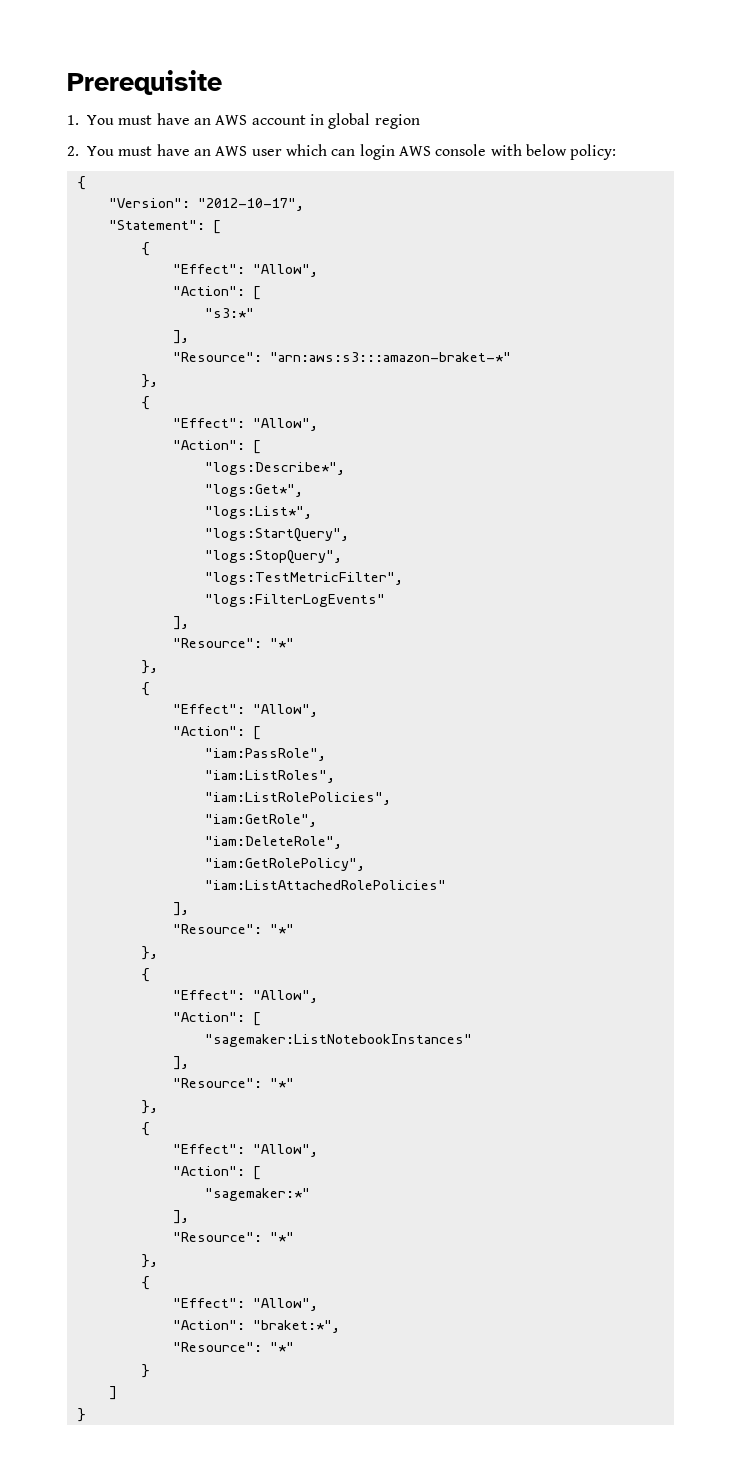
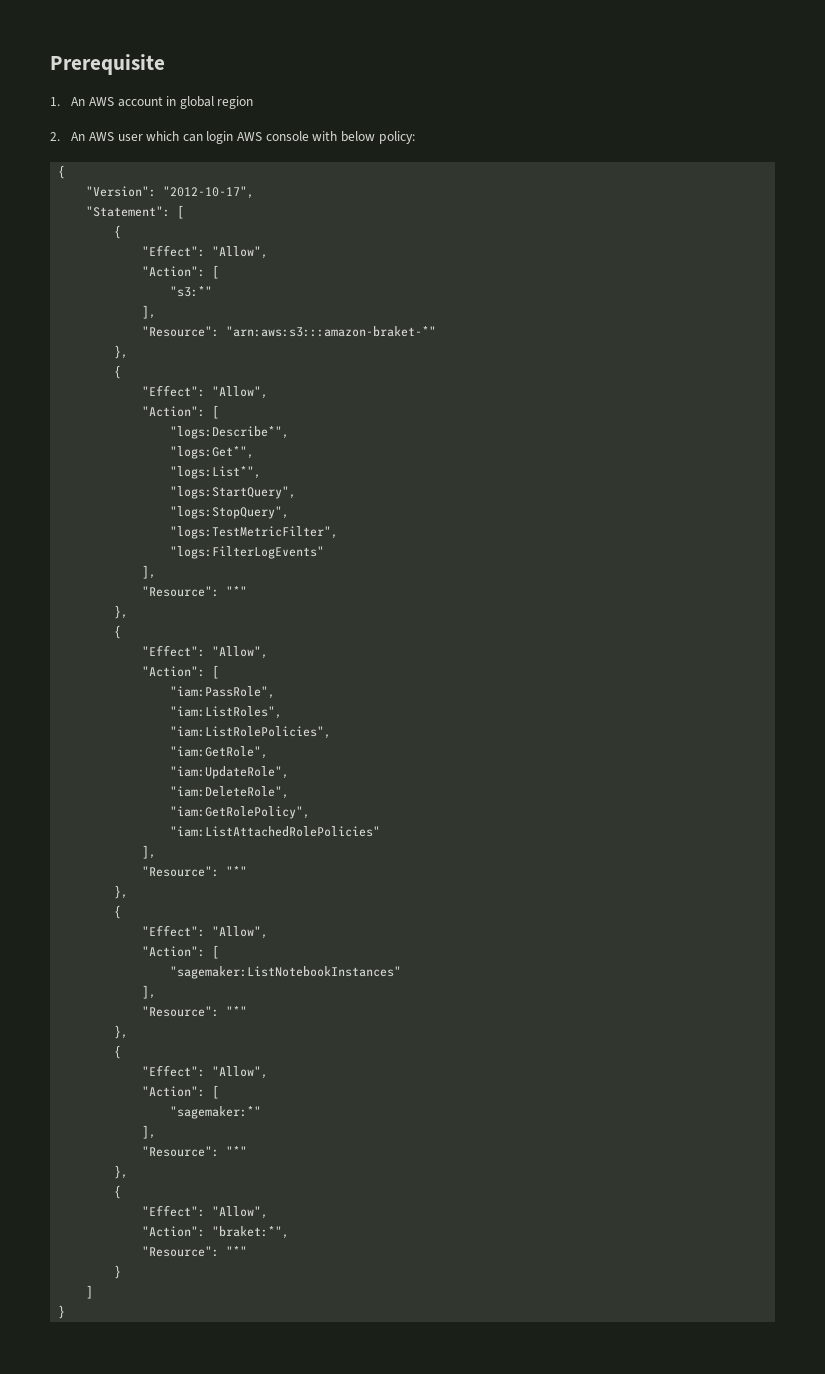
[87,113,211,125] You must have an -> [71,97,86,106] An
[87,144,211,156] You must have an -> [71,132,86,141] An
(317, 820) none -> [170,766,290,779] // "iam:UpdateRole",

